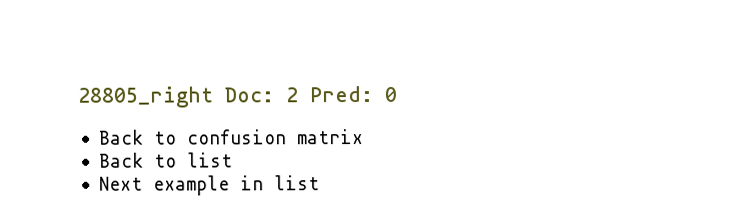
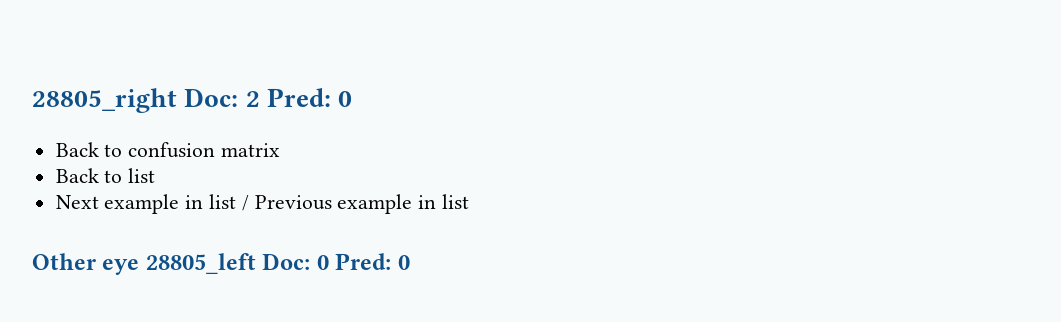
(320, 183) none -> [241,194,470,214] [32,253,410,275] / Previous example in list // Other eye 28805_left Doc: 0 Pred: 0

